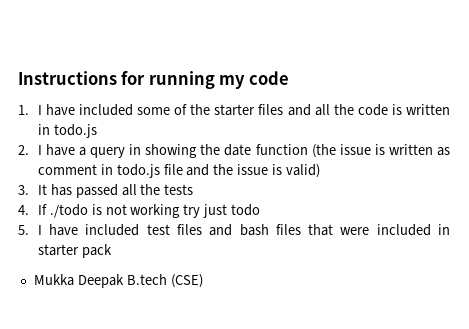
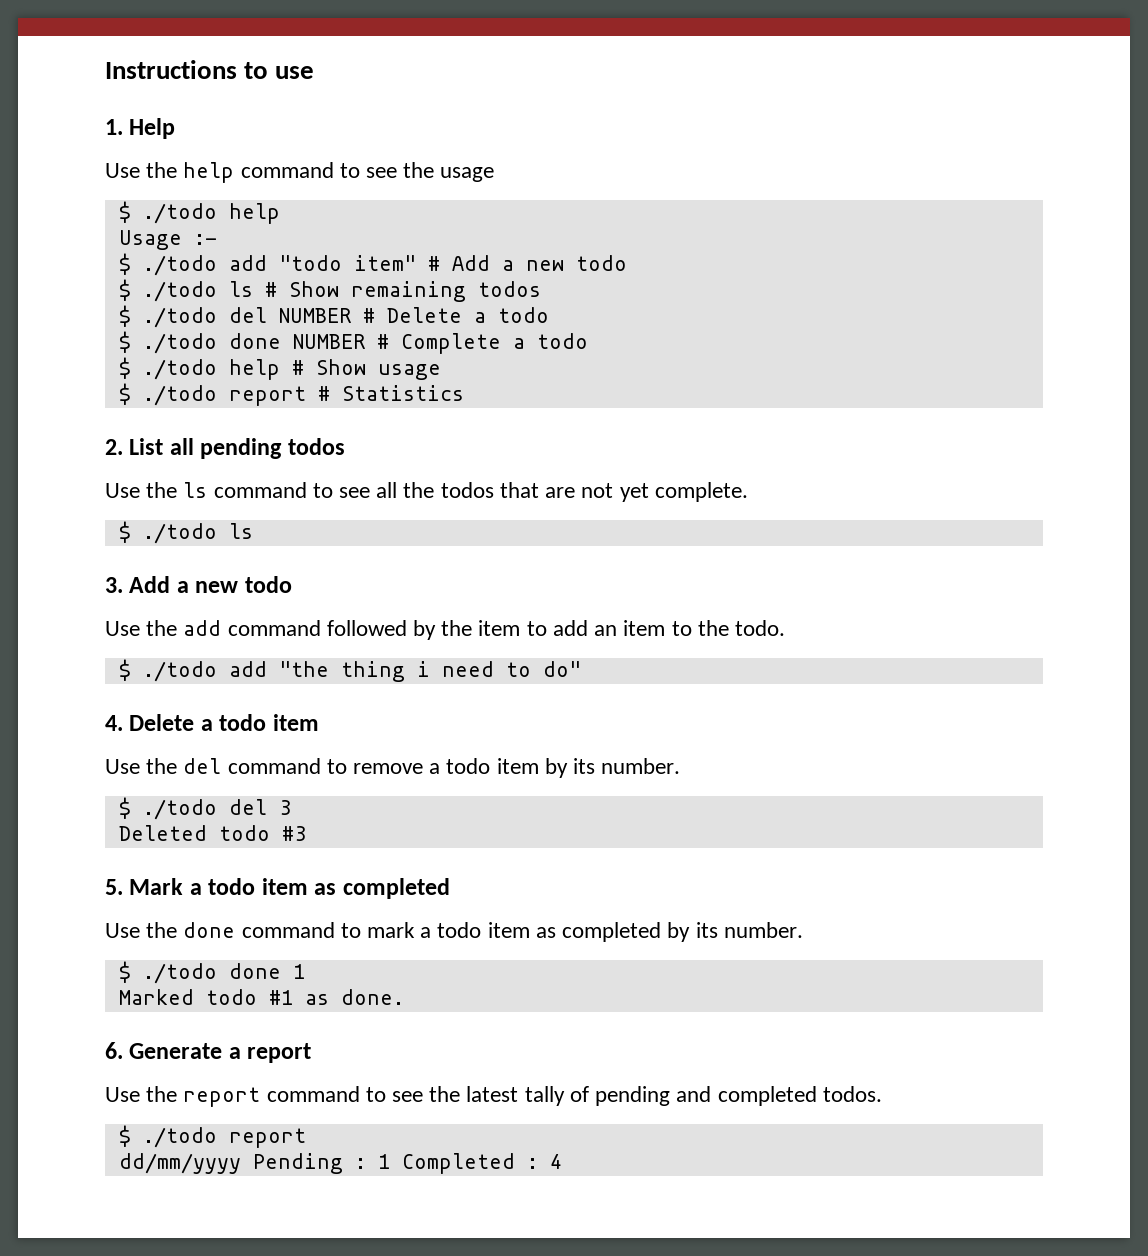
[121,71,289,89] [18,104,450,116] [37,124,97,138] [18,144,450,158] [37,164,321,178] [18,184,194,198] [18,204,261,218] [18,224,450,236] [37,244,112,258] [33,274,203,288] for running my code // 1. I have included some of the starter files and all the code is written in todo.js // 2. I have a query in showing the date function (the issue is written as comment in todo.js file and the issue is valid) // 3. It has passed all the tests // 4. If ./todo is not working try just todo // 5. I have included test files and bash files that were included in starter pack // Mukka Deepak B.tech (CSE) -> [244,62,315,79] [105,118,176,139] [105,162,495,183] [118,201,280,224] [118,230,217,250] [118,253,627,276] [118,279,541,302] [118,305,549,328] [118,331,588,354] [118,357,441,380] [118,383,464,406] [105,438,345,459] [105,482,748,502] [118,521,253,544] [105,576,292,593] [105,620,785,640] [118,659,581,682] [105,714,319,731] [105,758,681,778] [118,797,291,820] [118,825,306,841] [105,878,450,899] [105,922,803,942] [118,961,305,984] [118,989,404,1005] [105,1042,312,1063] [105,1086,882,1107] [118,1125,306,1148] [118,1153,562,1174] to use // 1. Help // Use the help command to see the usage // $ ./todo help // Usage :- // $ ./todo add "todo item" # Add a new todo // $ ./todo ls # Show remaining todos // $ ./todo del NUMBER # Delete a todo // $ ./todo done NUMBER # Complete a todo // $ ./todo help # Show usage // $ ./todo report # Statistics // 2. List all pending todos // Use the ls command to see all the todos that are not yet complete. // $ ./todo ls // 3. Add a new todo // Use the add command followed by the item to add an item to the todo. // $ ./todo add "the thing i need to do" // 4. Delete a todo item // Use the del command to remove a todo item by its number. // $ ./todo del 3 // Deleted todo #3 // 5. Mark a todo item as completed // Use the done command to mark a todo item as completed by its number. // $ ./todo done 1 // Marked todo #1 as done. // 6. Generate a report // Use the report command to see the latest tally of pending and completed todos. // $ ./todo report // dd/mm/yyyy Pending : 1 Completed : 4

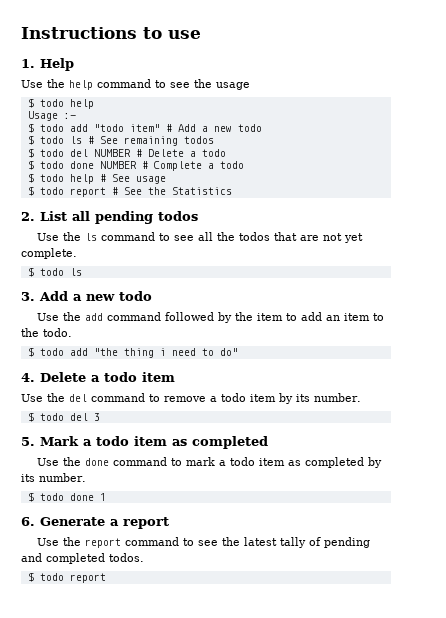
[142,203,217,224] ./todo -> [39,99,64,107] todo
[142,255,217,276] ./todo -> [39,124,64,132] todo
[142,281,217,302] ./todo -> [39,136,64,144] todo
[288,281,339,297] Show -> [99,136,118,144] See
[142,307,217,328] ./todo -> [39,149,64,157] todo
[142,333,217,354] ./todo -> [39,161,64,169] todo
[142,359,217,380] ./todo -> [39,174,64,182] todo
[315,359,441,380] [118,383,217,406] Show usage // $ ./todo -> [111,174,166,184] [27,186,64,196] See usage // $ todo
(330, 393) none -> [123,187,166,195] See the
[142,523,217,544] ./todo -> [39,268,64,276] todo
[142,661,217,682] ./todo -> [39,348,64,356] todo
[142,799,217,820] ./todo -> [39,413,64,421] todo
[118,825,306,841] // Deleted todo #3 -> (100, 417) none
[142,963,217,984] ./todo -> [39,493,64,501] todo
[118,989,404,1005] // Marked todo #1 as done. -> (106, 497) none
[142,1127,306,1148] [118,1153,562,1174] ./todo report // dd/mm/yyyy Pending : 1 Completed : 4 -> [39,573,106,583] todo report

